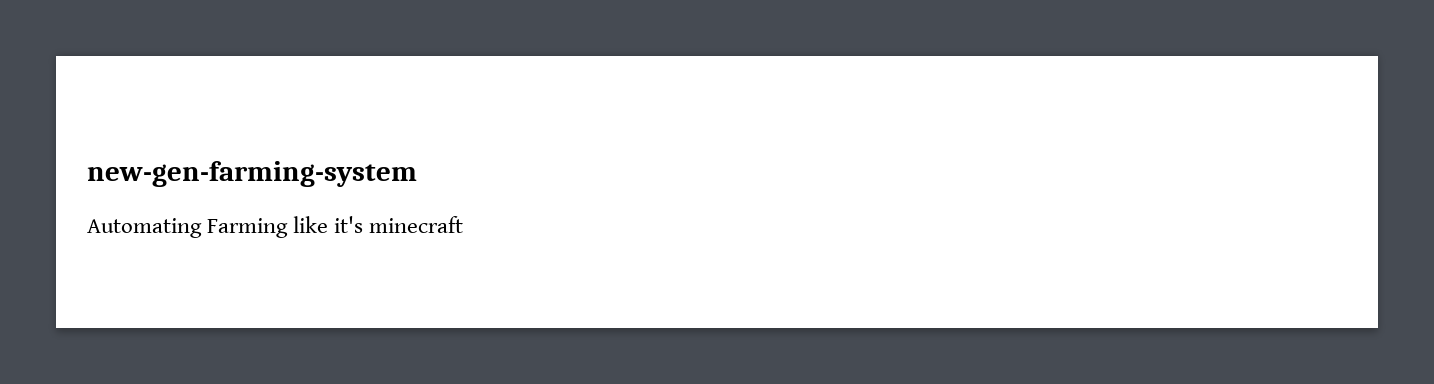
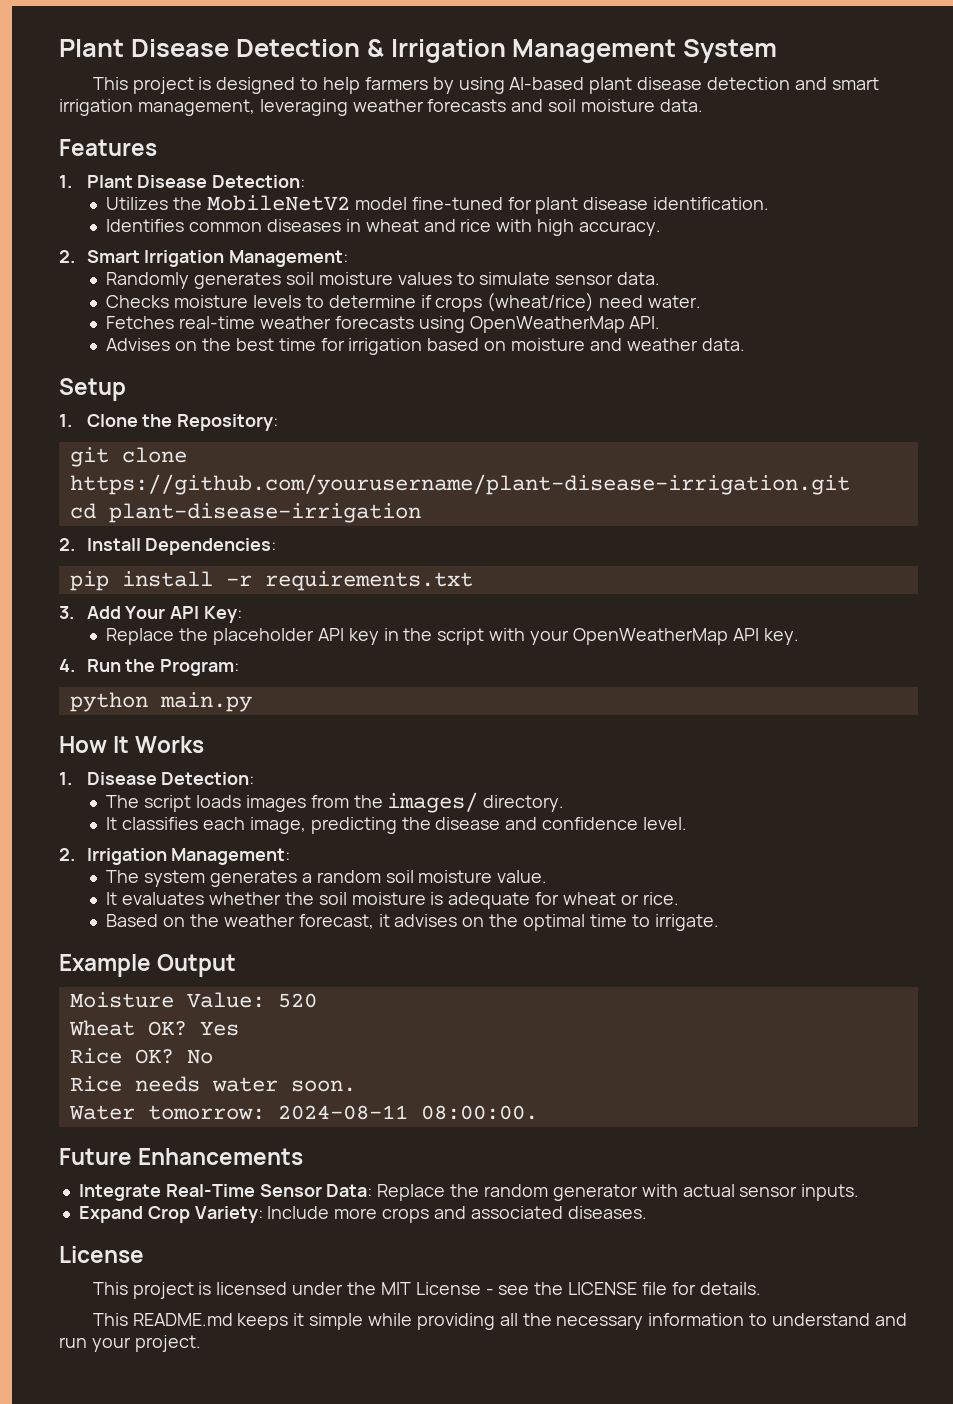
[87,161,417,187] [87,216,464,238] new-gen-farming-system // Automating Farming like it's minecraft -> [59,39,778,63] [92,77,879,94] [59,99,703,116] [59,139,157,156] [59,175,306,188] [106,195,770,214] [106,219,662,236] [59,250,349,267] [106,272,661,289] [106,292,702,312] [106,316,661,333] [106,338,745,355] [59,378,126,401] [59,414,279,431] [69,447,187,467] [69,474,850,495] [69,503,421,523] [59,538,277,555] [69,571,473,591] [59,606,243,623] [106,628,799,645] [59,659,240,676] [69,692,252,712] [59,736,205,753] [59,772,255,785] [106,792,565,813] [106,817,688,834] [59,848,291,865] [106,870,548,887] [106,892,679,909] [106,914,719,931] [59,954,237,977] [69,992,317,1008] [68,1020,239,1036] [69,1048,213,1064] [69,1076,356,1092] [68,1105,538,1120] [59,1148,304,1165] [78,1184,860,1201] [78,1206,647,1223] [59,1246,144,1263] [92,1282,761,1299] [92,1313,907,1330] [59,1335,201,1352] Plant Disease Detection & Irrigation Management System // This project is designed to help farmers by using AI-based plant disease detection and smart irrigation management, leveraging weather forecasts and soil moisture data. // Features // 1. Plant Disease Detection: // Utilizes the MobileNetV2 model fine-tuned for plant disease identification. // Identifies common diseases in wheat and rice with high accuracy. // 2. Smart Irrigation Management: // Randomly generates soil moisture values to simulate sensor data. // Checks moisture levels to determine if crops (wheat/rice) need water. // Fetches real-time weather forecasts using OpenWeatherMap API. // Advises on the best time for irrigation based on moisture and weather data. // Setup // 1. Clone the Repository: // git clone https://github.com/yourusername/plant-disease-irrigation.git // cd plant-disease-irrigation // 2. Install Dependencies: // pip install -r requirements.txt // 3. Add Your API Key: // Replace the placeholder API key in the script with your OpenWeatherMap API key. // 4. Run the Program: // python main.py // How It Works // 1. Disease Detection: // The script loads images from the images/ directory. // It classifies each image, predicting the disease and confidence level. // 2. Irrigation Management: // The system generates a random soil moisture value. // It evaluates whether the soil moisture is adequate for wheat or rice. // Based on the weather forecast, it advises on the optimal time to irrigate. // Example Output // Moisture Value: 520 // Wheat OK? Yes // Rice OK? No // Rice needs water soon. // Water tomorrow: 2024-08-11 08:00:00. // Future Enhancements // Integrate Real-Time Sensor Data: Replace the random generator with actual sensor inputs. // Expand Crop Variety: Include more crops and associated diseases. // License // This project is licensed under the MIT License - see the LICENSE file for details. // This README.md keeps it simple while providing all the necessary information to understand and run your project.

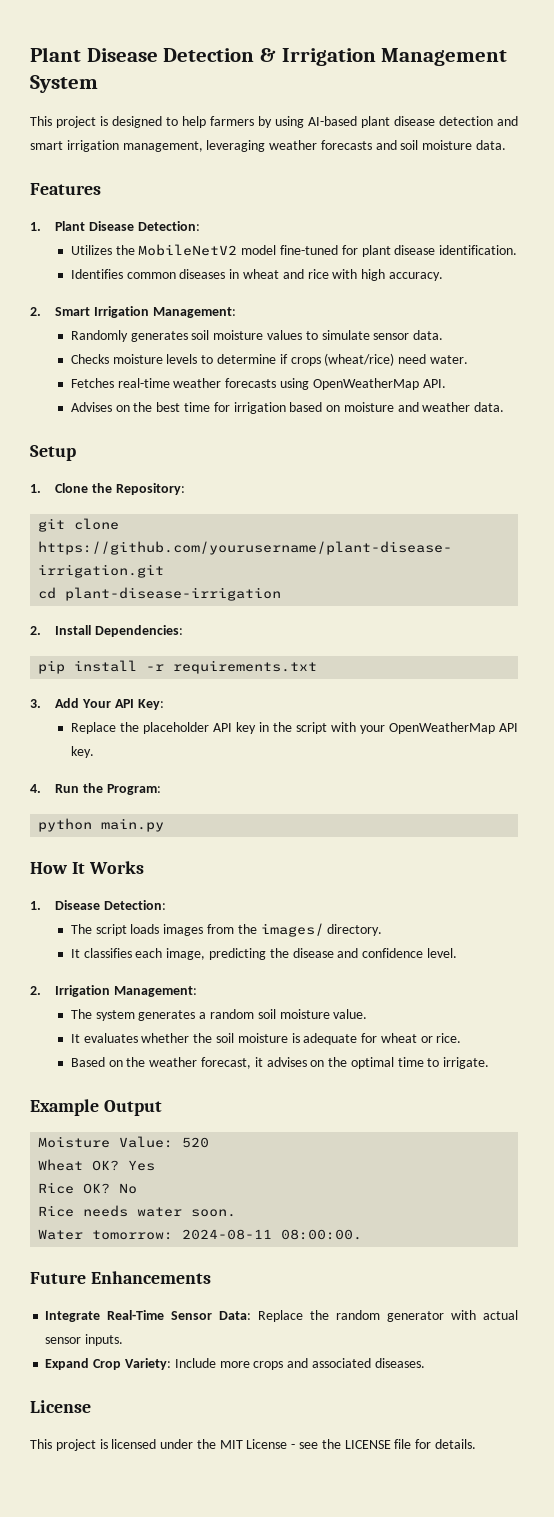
[92,1313,907,1330] [59,1335,201,1352] // This README.md keeps it simple while providing all the necessary information to understand and run your project. -> (476, 1444) none

